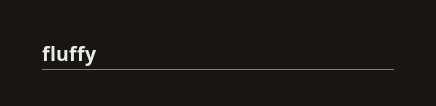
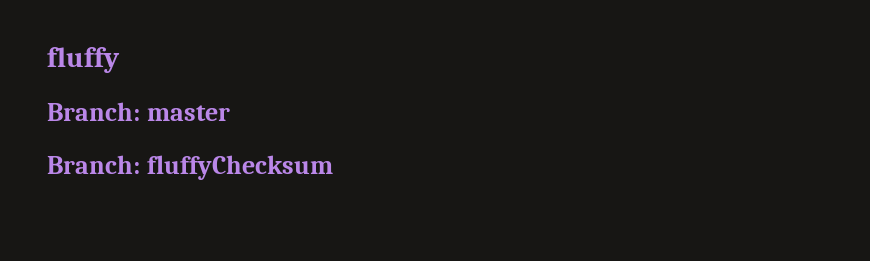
(97, 56) none -> [47,102,231,121] [47,155,334,180] // Branch: master // Branch: fluffyChecksum

